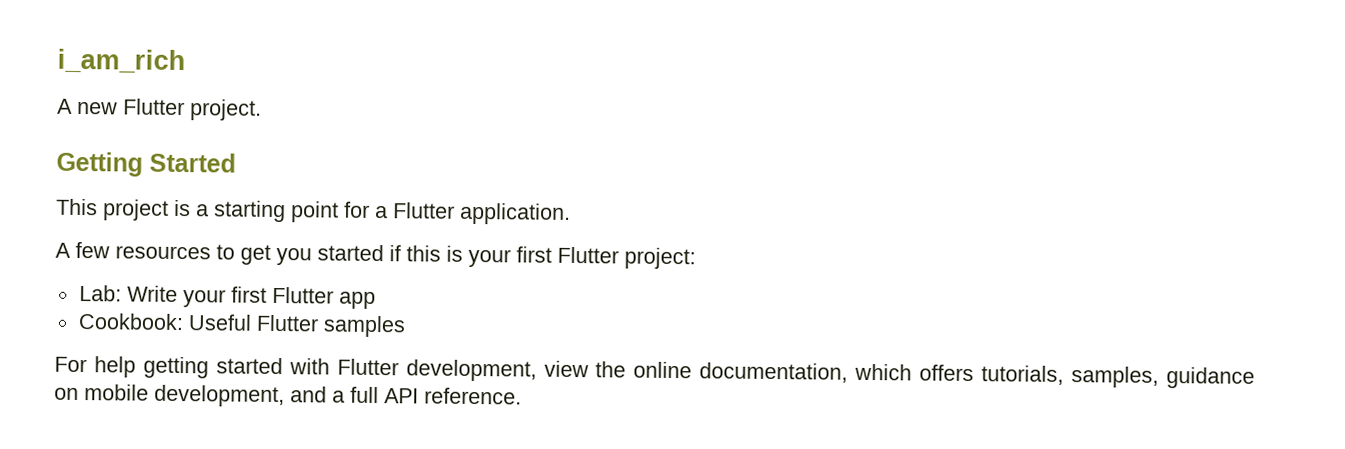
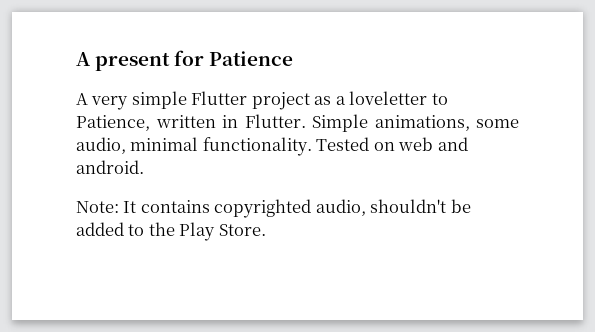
[57,48,186,75] [57,98,262,121] [56,151,236,177] [56,198,571,225] [55,241,696,270] [78,284,376,309] [77,312,406,338] [54,356,1255,389] [54,384,522,408] i_am_rich // A new Flutter project. // Getting Started // This project is a starting point for a Flutter application. // A few resources to get you started if this is your first Flutter project: // Lab: Write your first Flutter app // Cookbook: Useful Flutter samples // For help getting started with Flutter development, view the online documentation, which offers tutorials, samples, guidance on mobile development, and a full API reference. -> [76,50,294,71] [76,91,448,110] [76,114,519,132] [76,137,468,156] [76,160,144,174] [76,199,471,218] [76,222,266,241] A present for Patience // A very simple Flutter project as a loveletter to Patience, written in Flutter. Simple animations, some audio, minimal functionality. Tested on web and android. // Note: It contains copyrighted audio, shouldn't be added to the Play Store.

